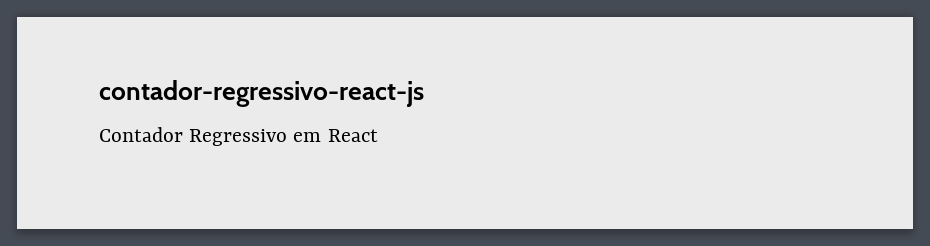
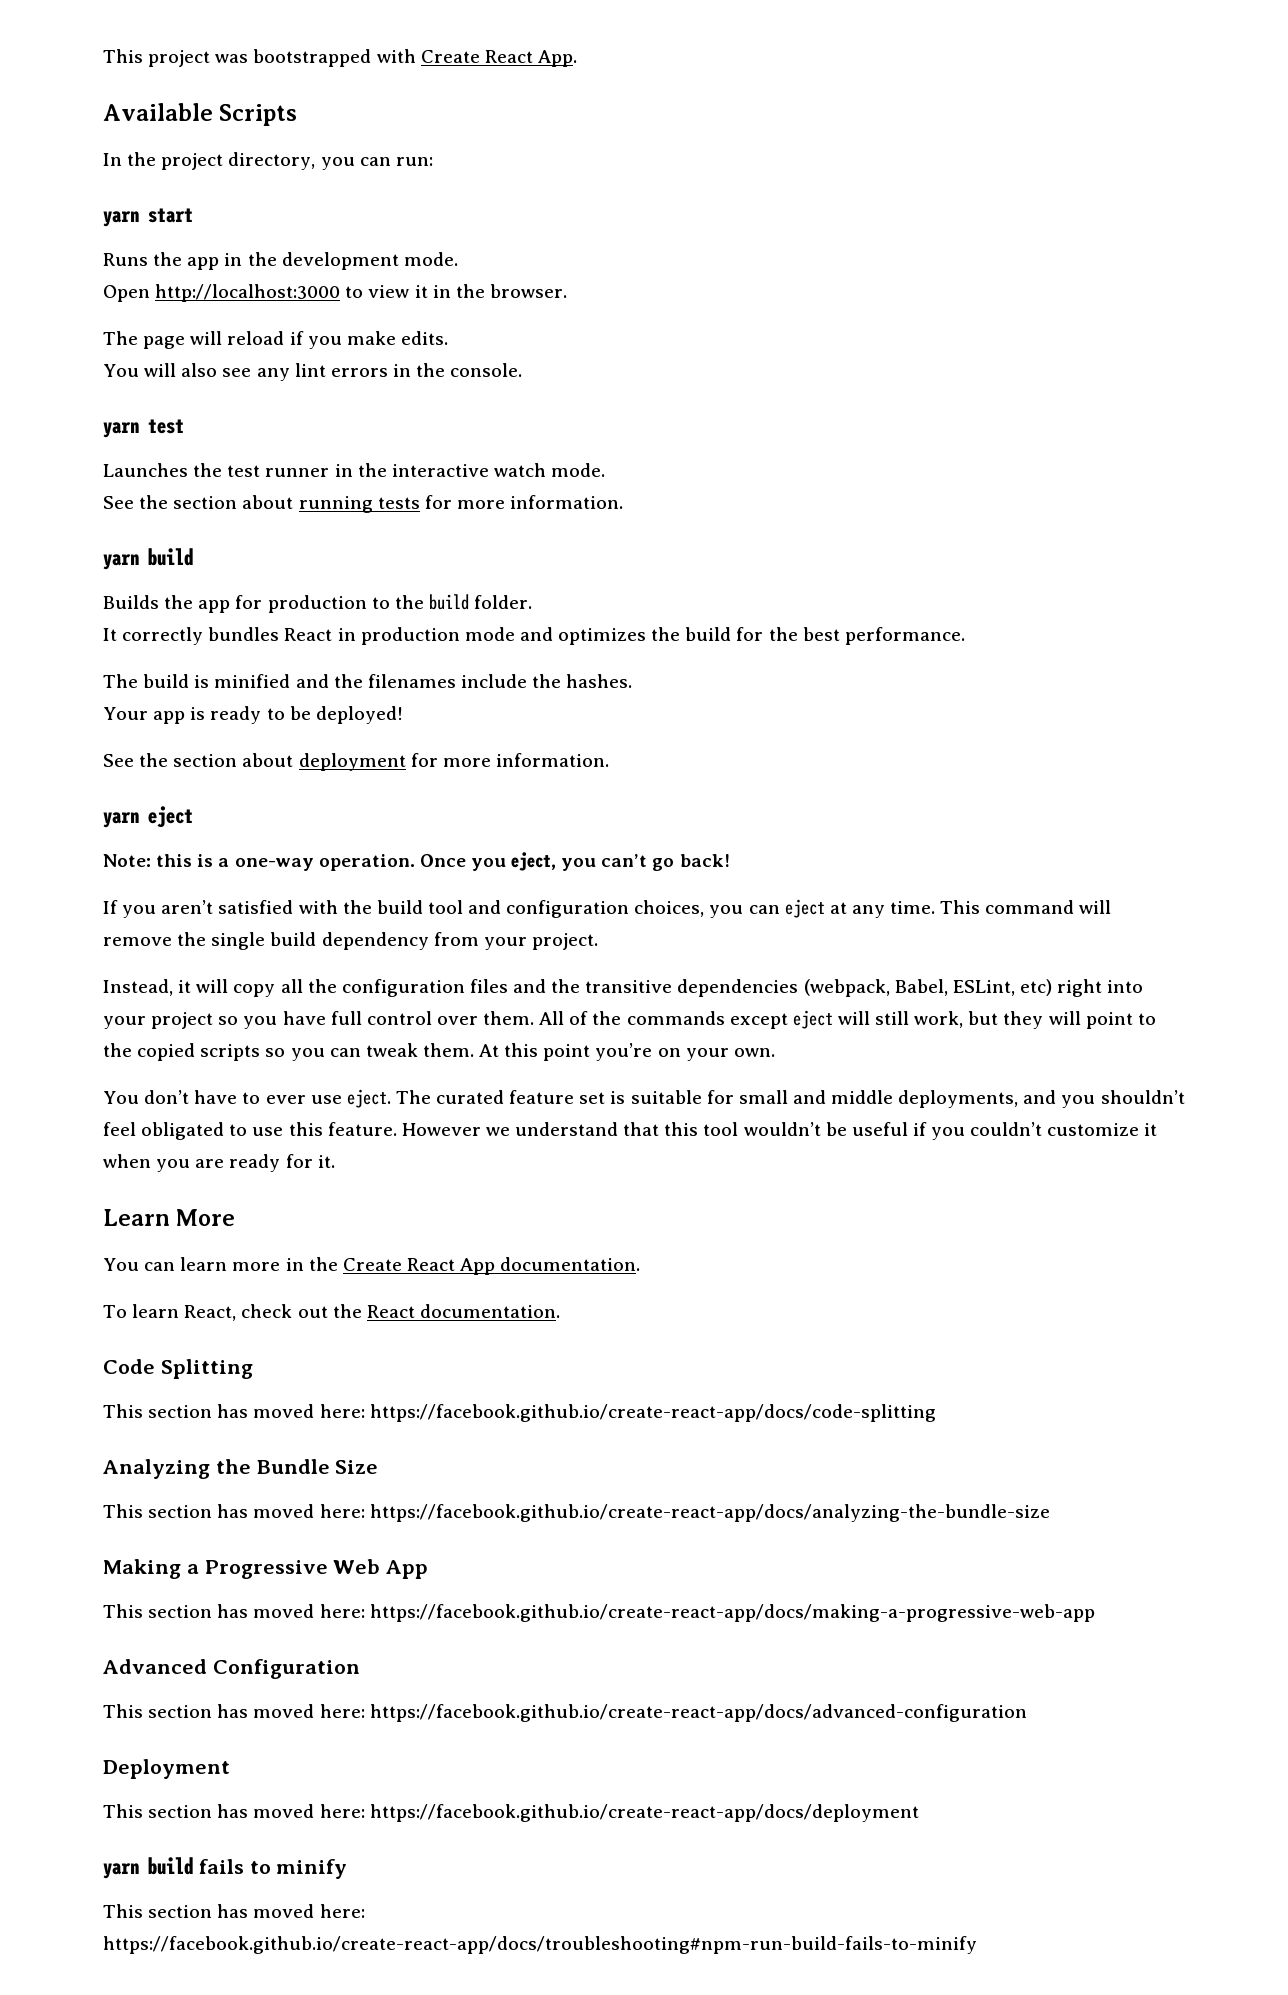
[99,80,424,107] [99,127,378,146] contador-regressivo-react-js // Contador Regressivo em React -> [103,49,577,67] [103,103,298,126] [103,152,433,170] [103,208,193,227] [103,252,458,270] [103,284,567,302] [103,331,448,349] [103,363,523,381] [103,419,184,438] [103,463,606,477] [103,495,624,513] [103,548,193,570] [103,594,533,613] [103,627,965,645] [103,674,633,688] [103,706,403,724] [103,753,609,771] [103,806,193,828] [103,852,730,871] [103,899,1112,918] [103,932,598,950] [103,979,1144,997] [103,1010,1156,1029] [103,1043,775,1061] [103,1089,1185,1108] [103,1122,1158,1140] [103,1154,335,1172] [103,1209,236,1226] [103,1257,641,1275] [103,1304,560,1321] [103,1359,253,1379] [103,1404,936,1422] [103,1459,379,1479] [103,1504,1050,1522] [103,1559,429,1579] [103,1604,1095,1622] [103,1659,360,1679] [103,1704,1027,1722] [103,1759,230,1779] [103,1804,919,1822] [103,1857,348,1879] [103,1904,365,1918] [103,1936,977,1954] This project was bootstrapped with Create React App. // Available Scripts // In the project directory, you can run: // yarn start // Runs the app in the development mode. // Open http://localhost:3000 to view it in the browser. // The page will reload if you make edits. // You will also see any lint errors in the console. // yarn test // Launches the test runner in the interactive watch mode. // See the section about running tests for more information. // yarn build // Builds the app for production to the build folder. // It correctly bundles React in production mode and optimizes the build for the best performance. // The build is minified and the filenames include the hashes. // Your app is ready to be deployed! // See the section about deployment for more information. // yarn eject // Note: this is a one-way operation. Once you eject, you can’t go back! // If you aren’t satisfied with the build tool and configuration choices, you can eject at any time. This command will remove the single build dependency from your project. // Instead, it will copy all the configuration files and the transitive dependencies (webpack, Babel, ESLint, etc) right into your project so you have full control over them. All of the commands except eject will still work, but they will point to the copied scripts so you can tweak them. At this point you’re on your own. // You don’t have to ever use eject. The curated feature set is suitable for small and middle deployments, and you shouldn’t feel obligated to use this feature. However we understand that this tool wouldn’t be useful if you couldn’t customize it when you are ready for it. // Learn More // You can learn more in the Create React App documentation. // To learn React, check out the React documentation. // Code Splitting // This section has moved here: https://facebook.github.io/create-react-app/docs/code-splitting // Analyzing the Bundle Size // This section has moved here: https://facebook.github.io/create-react-app/docs/analyzing-the-bundle-size // Making a Progressive Web App // This section has moved here: https://facebook.github.io/create-react-app/docs/making-a-progressive-web-app // Advanced Configuration // This section has moved here: https://facebook.github.io/create-react-app/docs/advanced-configuration // Deployment // This section has moved here: https://facebook.github.io/create-react-app/docs/deployment // yarn build fails to minify // This section has moved here: https://facebook.github.io/create-react-app/docs/troubleshooting#npm-run-build-fails-to-minify

